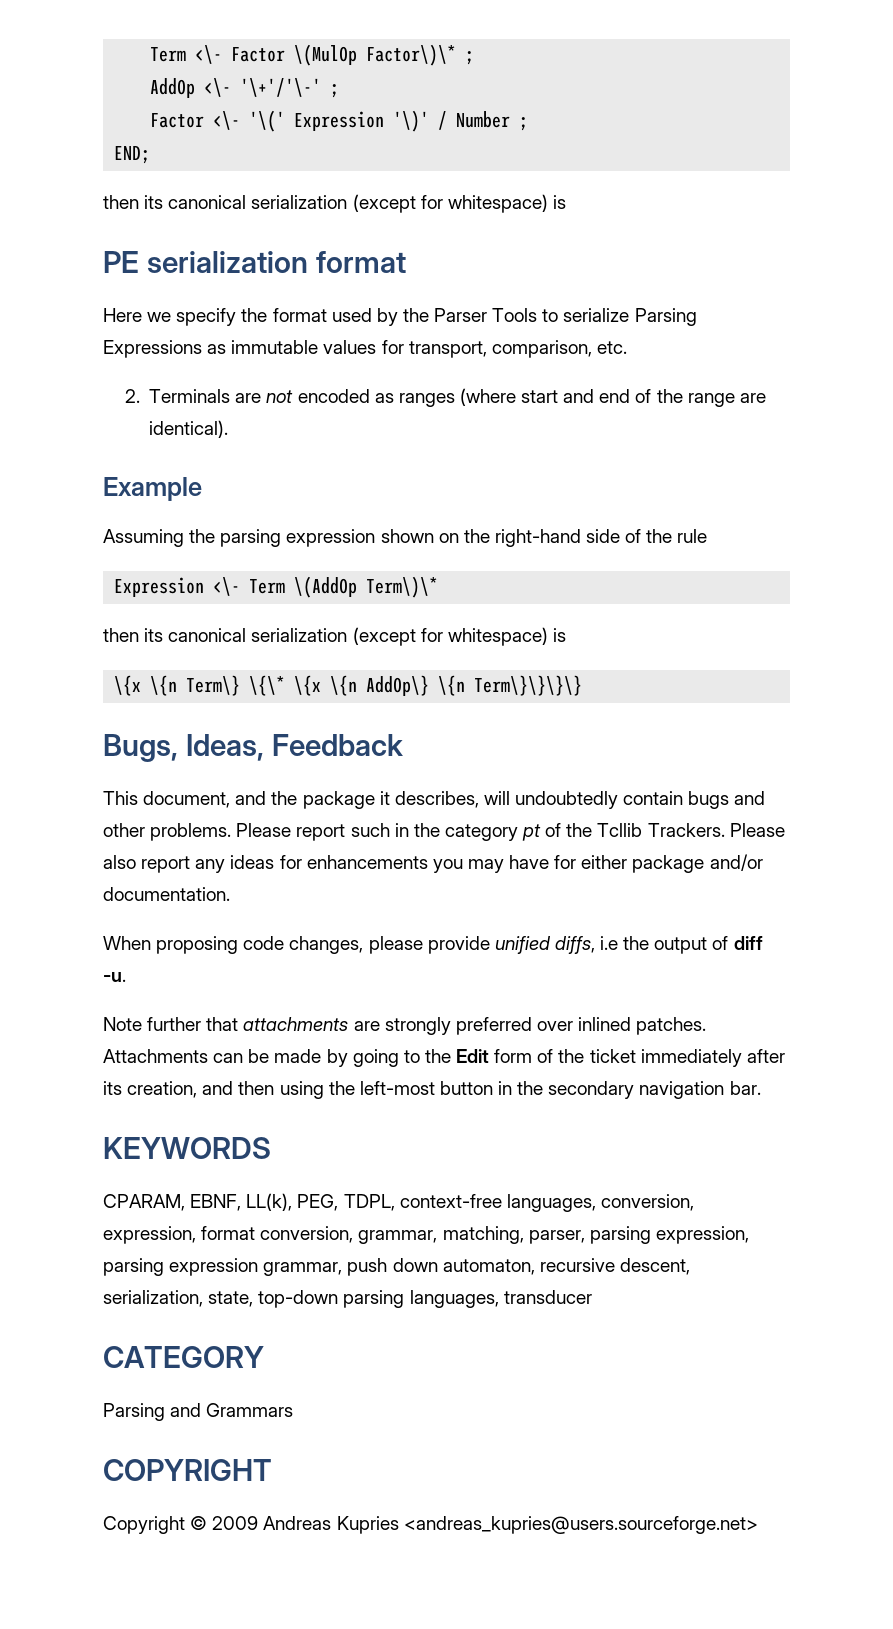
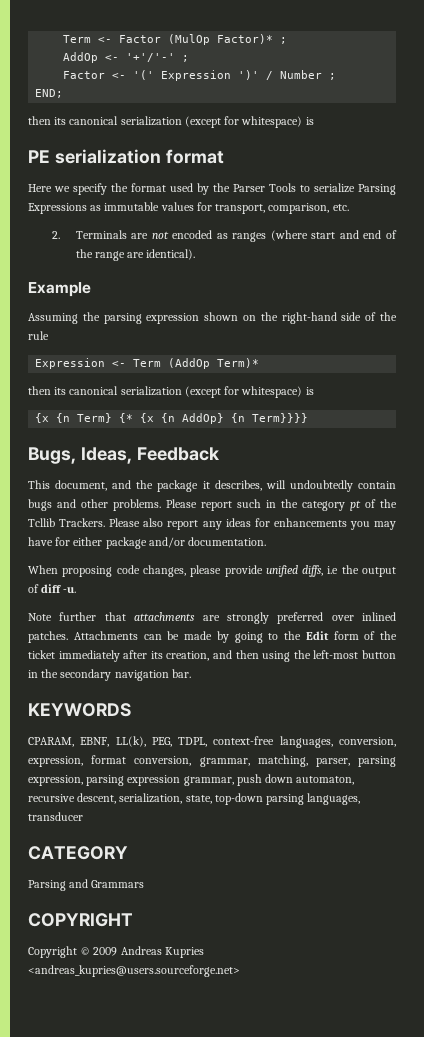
[150,44,457,66] Term <\- Factor \(MulOp Factor\)\* -> [63,34,274,45] Term <- Factor (MulOp Factor)*
[204,78,322,97] <\- '\+'/'\-' -> [105,53,176,62] <- '+'/'-'
[213,110,430,132] <\- '\(' Expression '\)' -> [112,70,260,81] <- '(' Expression ')'
[213,576,439,598] [103,627,566,646] [114,675,583,696] <\- Term \(AddOp Term\)\* // then its canonical serialization (except for whitespace) is // \{x \{n Term\} \{\* \{x \{n AddOp\} \{n Term\}\}\}\} -> [112,358,260,369] [28,386,314,398] [35,413,309,424] <- Term (AddOp Term)* // then its canonical serialization (except for whitespace) is // {x {n Term} {* {x {n AddOp} {n Term}}}}

